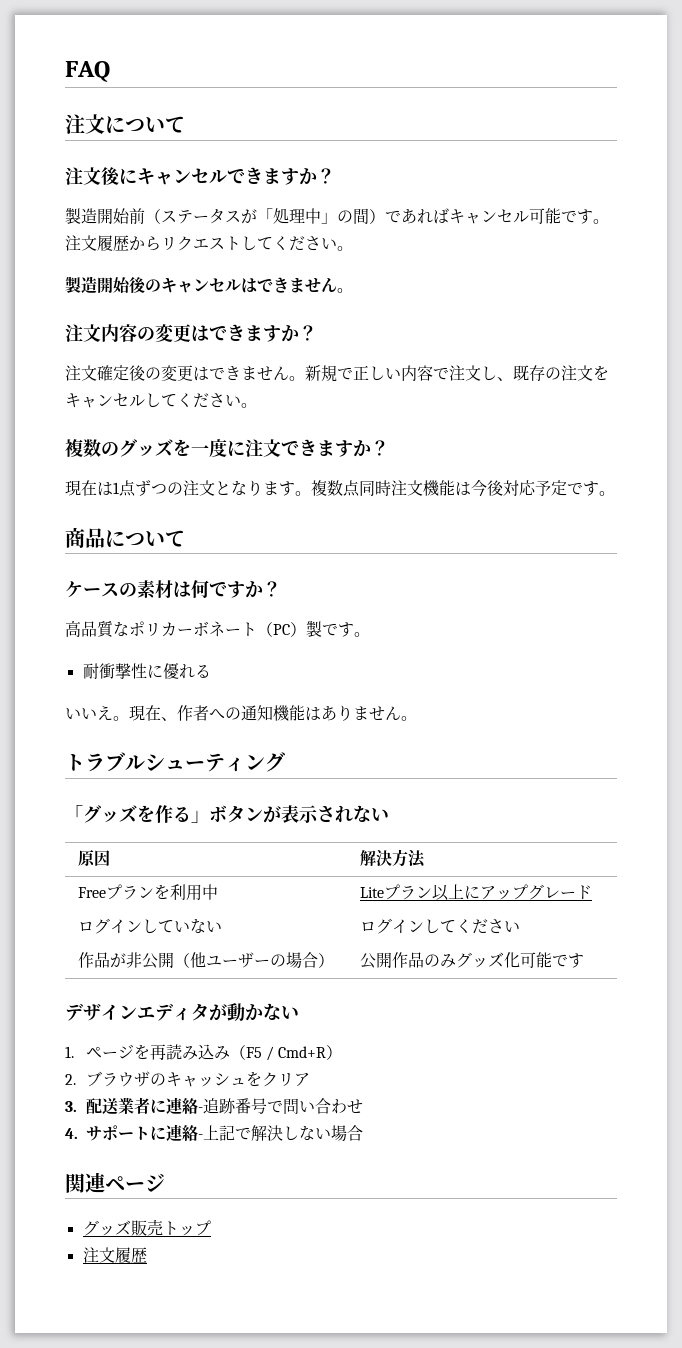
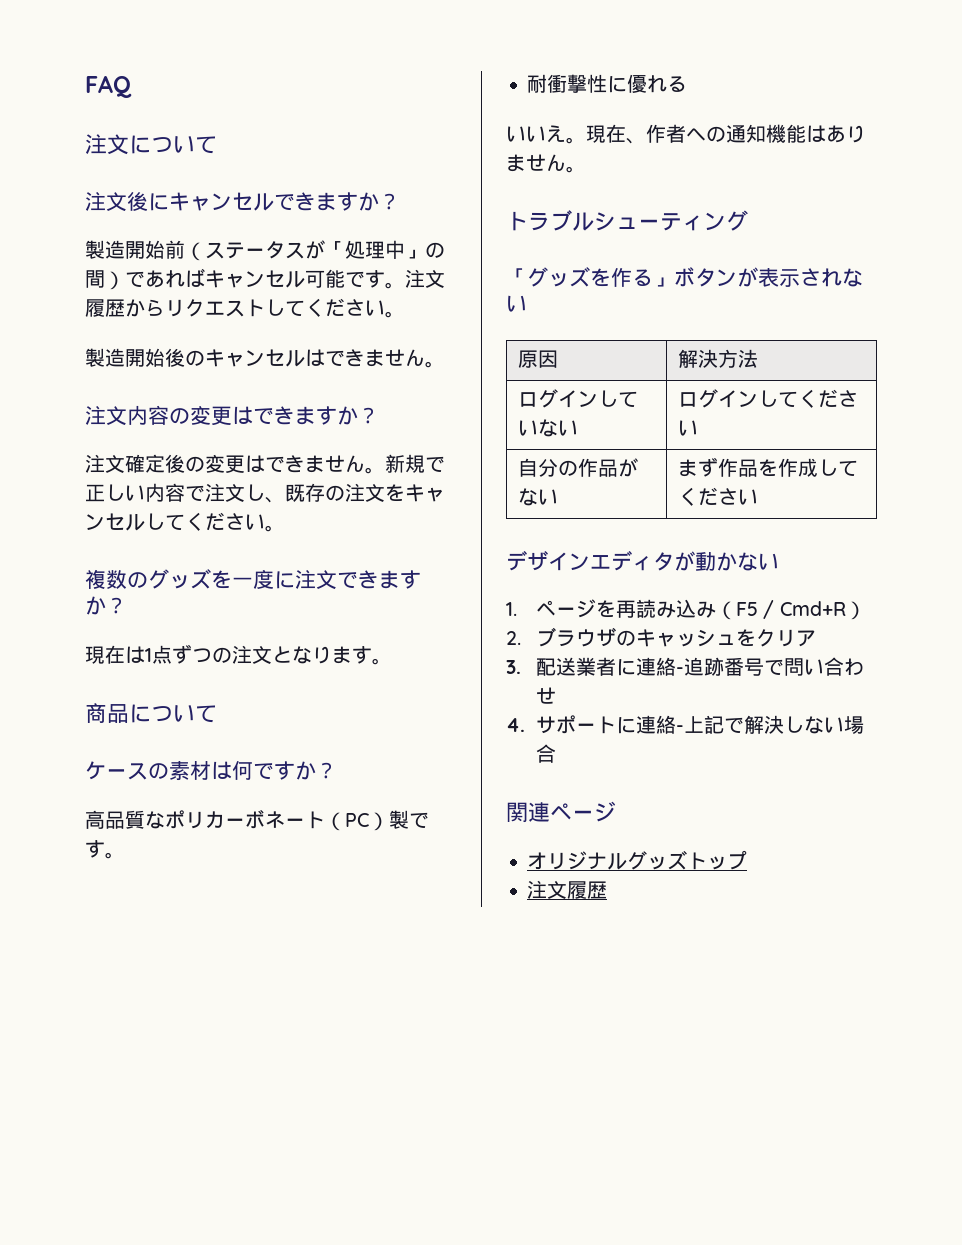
[311,479,615,497] 複数点同時注文機能は今後対応予定です。 -> (392, 661) none
[77,884,218,901] [359,884,592,901] // Freeプランを利用中 | Liteプラン以上にアップグレード -> (759, 358) none
[77,952,334,969] [359,952,584,969] 作品が非公開（他ユーザーの場合） | 公開作品のみグッズ化可能です -> [518,458,639,477] [518,488,559,506] [678,457,859,477] [678,487,759,506] 自分の作品がない | まず作品を作成してください
[82,1219,163,1236] グッズ販売 -> [527,850,688,870] オリジナルグッズ

